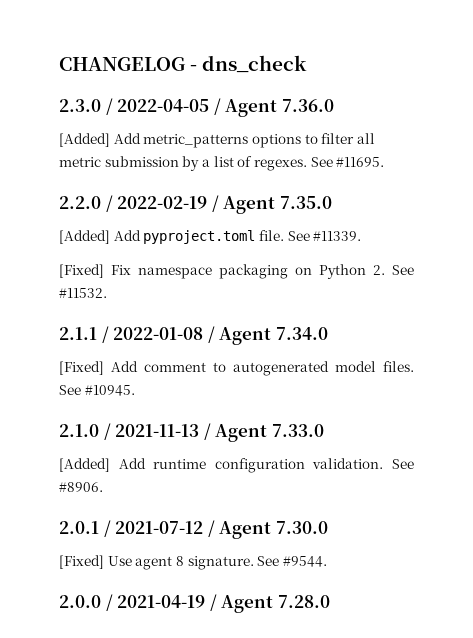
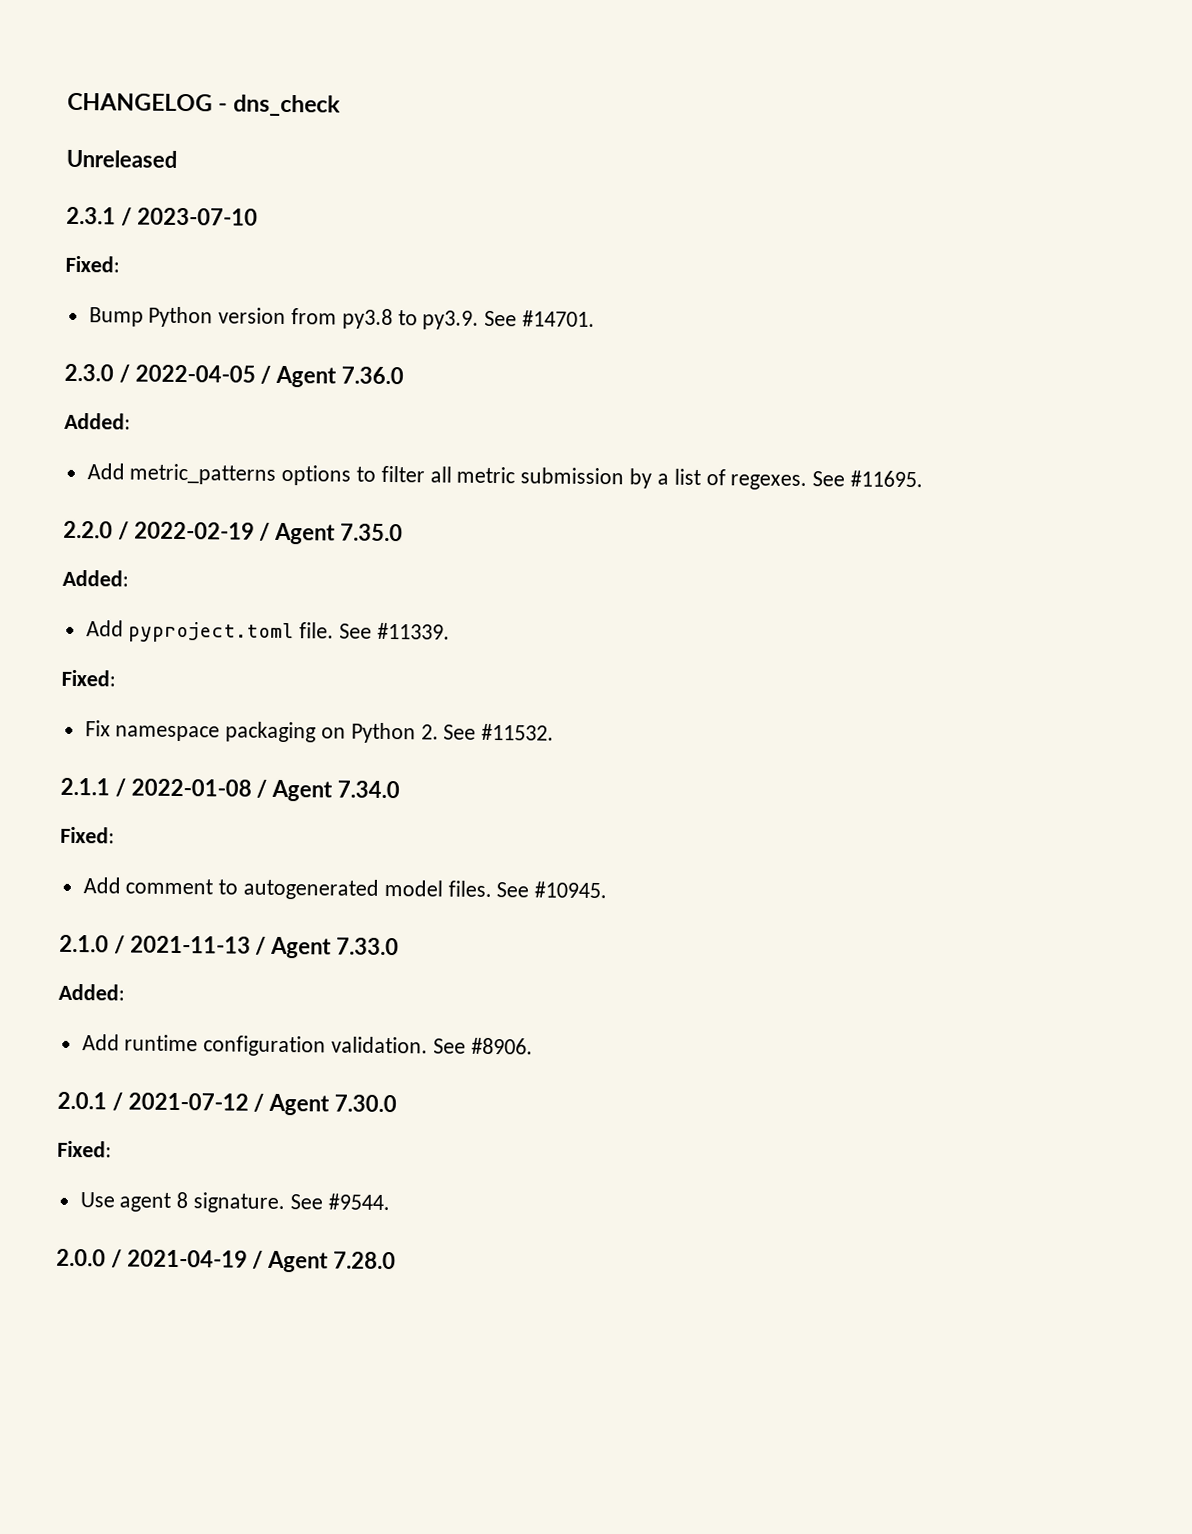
(308, 64) none -> [66,149,177,168] [66,206,258,226] [65,255,120,273] [88,306,596,330] // Unreleased // 2.3.1 / 2023-07-10 // Fixed: // Bump Python version from py3.8 to py3.9. See #14701.
[59,133,110,147] [Added] -> [64,412,131,430] Added: //
[59,230,110,244] [Added] -> [62,569,129,587] Added: //
[59,264,104,278] [Fixed] -> [61,669,116,687] Fixed: //
[59,361,104,375] [Fixed] -> [60,826,115,844] Fixed: //
[59,458,110,472] [Added] -> [58,983,125,1001] Added: //
[59,555,104,569] [Fixed] -> [57,1140,112,1158] Fixed: //

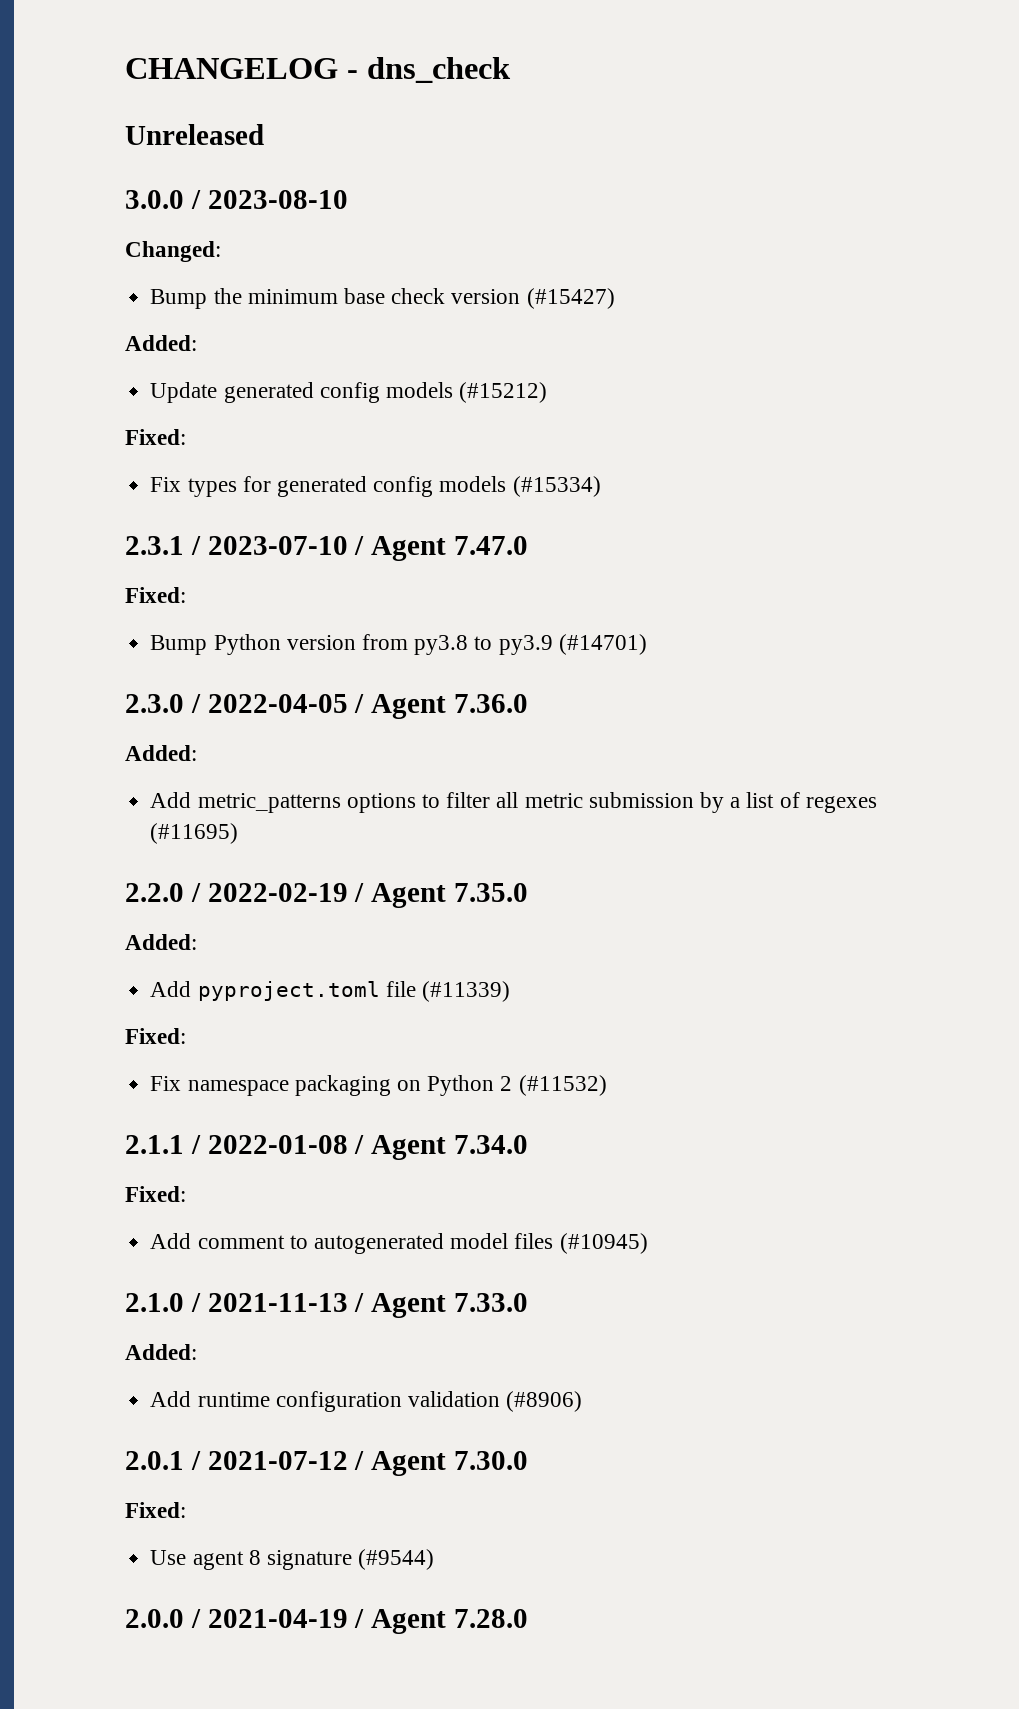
(177, 158) none -> [125,190,348,209] [125,241,221,262] [150,288,615,309] [125,335,197,351] [150,382,548,403] [125,429,186,445] [150,476,601,497] // 3.0.0 / 2023-08-10 // Changed: // Bump the minimum base check version (#15427) // Added: // Update generated config models (#15212) // Fixed: // Fix types for generated config models (#15334)
(258, 216) none -> [354,536,529,561] / Agent 7.47.0
[422,310,596,330] py3.9. See #14701. -> [498,634,647,655] py3.9 (#14701)
[730,470,923,491] regexes. See #11695. -> [805,796,877,813] [150,823,239,844] regexes (#11695)
[299,622,450,640] file. See #11339. -> [385,981,510,1002] file (#11339)
[420,723,555,741] 2. See #11532. -> [500,1075,607,1096] 2 (#11532)
[447,880,608,899] files. See #10945. -> [514,1233,648,1254] files (#10945)
[331,1036,533,1055] validation. See #8906. -> [407,1391,583,1412] validation (#8906)
[193,1192,390,1214] signature. See #9544. -> [266,1549,435,1570] signature (#9544)

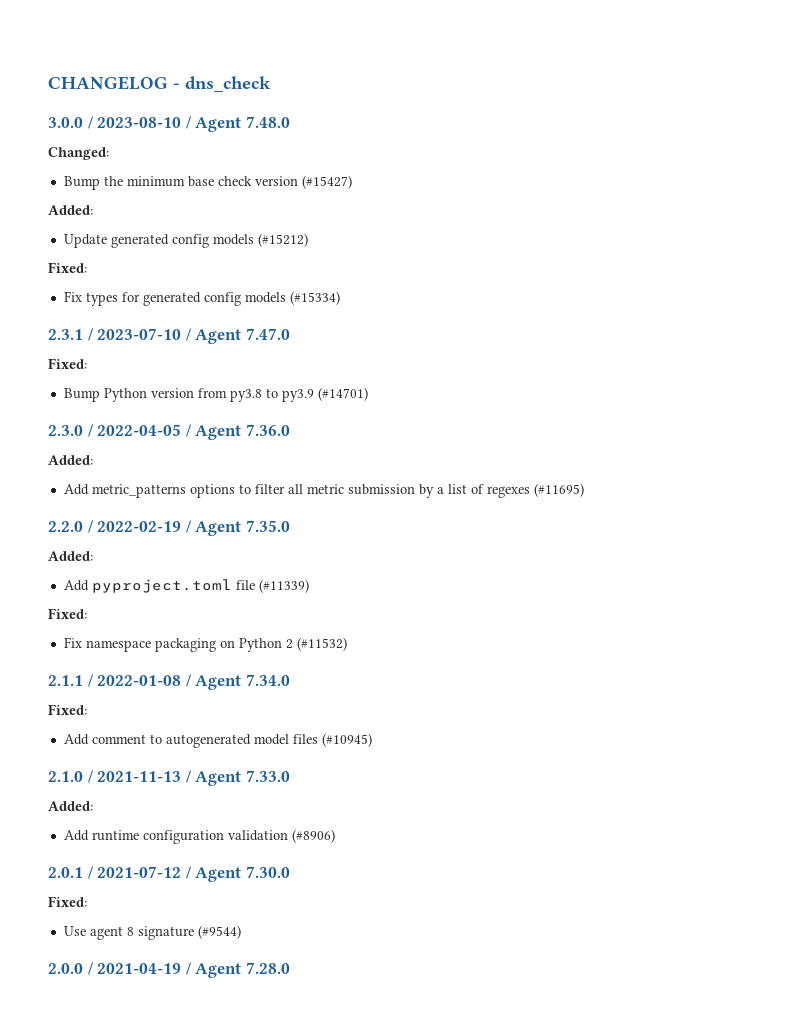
[125,124,264,145] // Unreleased -> (271, 84) none
(348, 199) none -> [185,116,290,132] / Agent 7.48.0

